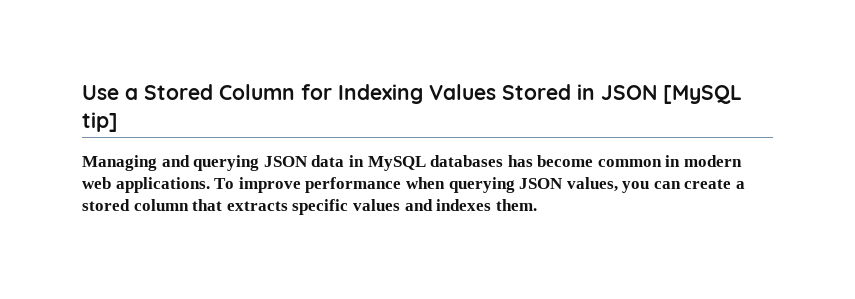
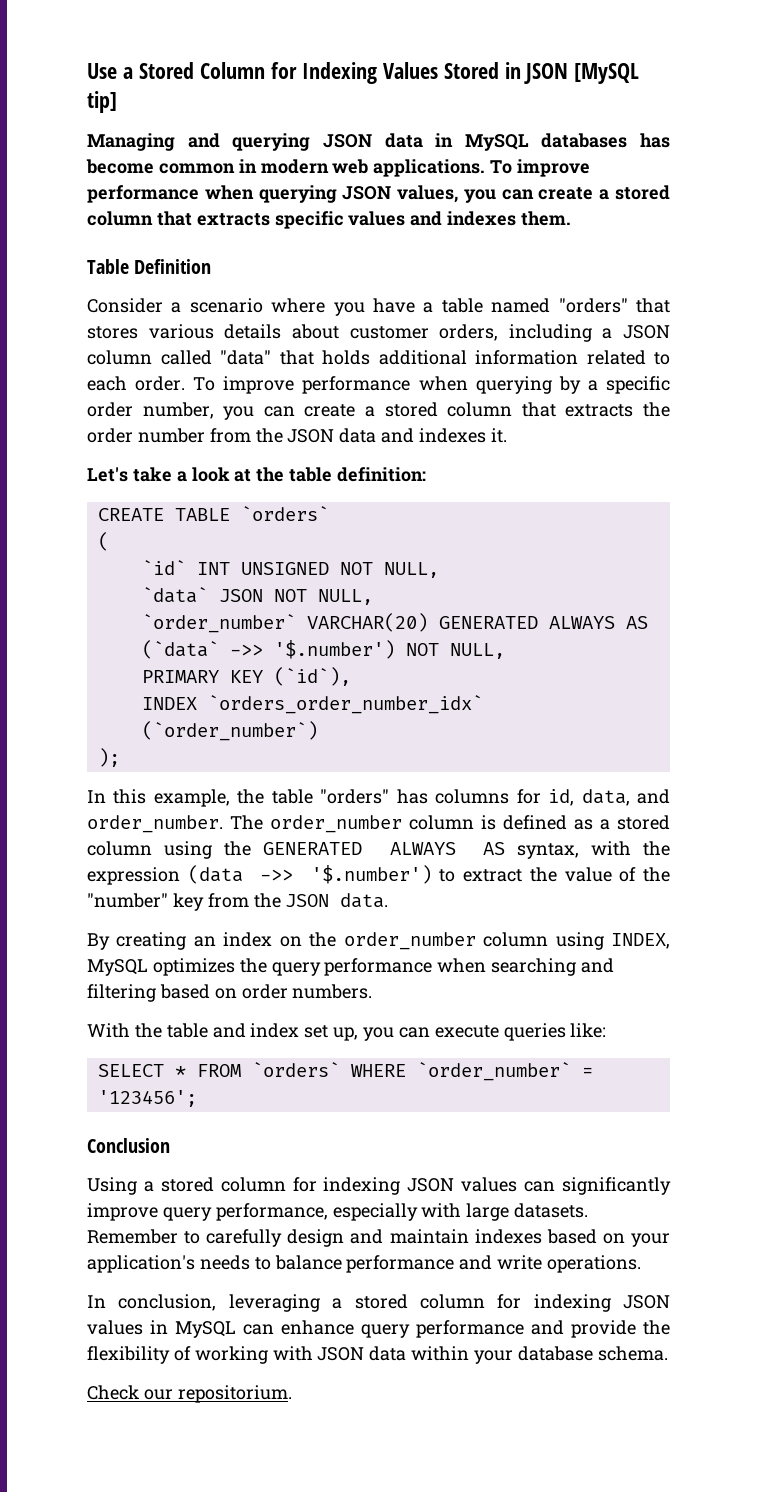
(537, 205) none -> [87,259,212,274] [87,298,670,316] [87,324,670,342] [87,350,670,365] [87,376,670,394] [87,402,671,420] [87,428,507,443] [87,467,427,482] [97,506,329,521] [97,532,109,551] [141,560,439,578] [141,587,373,605] [141,613,648,633] [141,640,505,659] [141,667,351,686] [141,695,483,714] [141,721,318,741] [97,748,120,767] [87,789,670,807] [87,815,670,833] [87,841,670,859] [87,865,670,885] [87,893,389,911] [87,932,671,950] [87,958,615,976] [87,984,373,1002] [87,1023,607,1041] [97,1062,593,1081] [97,1090,197,1107] [87,1138,170,1153] [87,1177,672,1195] [87,1203,589,1221] [87,1229,670,1247] [87,1255,642,1273] [87,1294,670,1312] [87,1320,670,1338] [87,1346,668,1364] [87,1385,292,1403] // Table Definition // Consider a scenario where you have a table named "orders" that stores various details about customer orders, including a JSON column called "data" that holds additional information related to each order. To improve performance when querying by a specific order number, you can create a stored column that extracts the order number from the JSON data and indexes it. // Let's take a look at the table definition: // CREATE TABLE `orders` // ( // `id` INT UNSIGNED NOT NULL, // `data` JSON NOT NULL, // `order_number` VARCHAR(20) GENERATED ALWAYS AS (`data` ->> '$.number') NOT NULL, // PRIMARY KEY (`id`), // INDEX `orders_order_number_idx` (`order_number`) // ); // In this example, the table "orders" has columns for id, data, and order_number. The order_number column is defined as a stored column using the GENERATED ALWAYS AS syntax, with the expression (data ->> '$.number') to extract the value of the "number" key from the JSON data. // By creating an index on the order_number column using INDEX, MySQL optimizes the query performance when searching and filtering based on order numbers. // With the table and index set up, you can execute queries like: // SELECT * FROM `orders` WHERE `order_number` = '123456'; // Conclusion // Using a stored column for indexing JSON values can significantly improve query performance, especially with large datasets. Remember to carefully design and maintain indexes based on your application's needs to balance performance and write operations. // In conclusion, leveraging a stored column for indexing JSON values in MySQL can enhance query performance and provide the flexibility of working with JSON data within your database schema. // Check our repositorium.

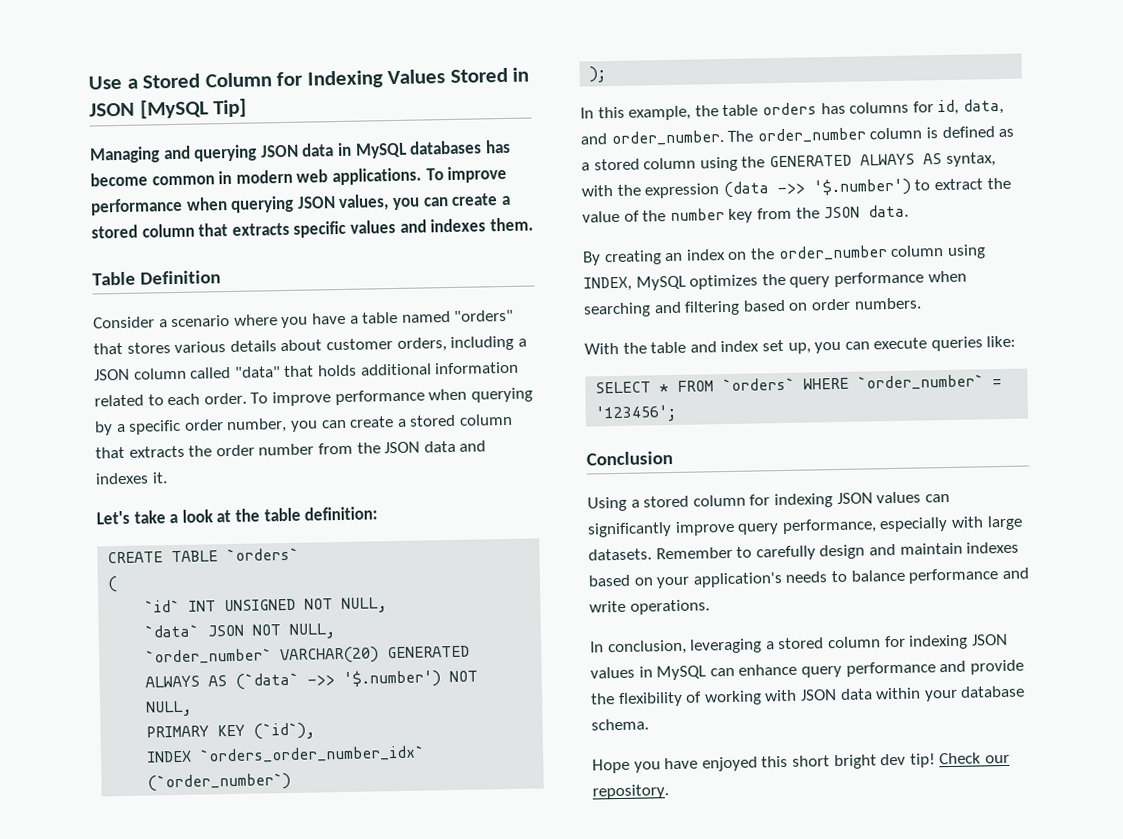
[87,91,117,113] tip] -> [213,98,248,118] Tip]
[320,789,390,804] "orders" -> [761,102,817,116] orders
[87,893,168,908] "number" -> [669,208,725,222] number
(668, 1353) none -> [592,753,936,774] Hope you have enjoyed this short bright dev tip!
[177,1385,292,1403] repositorium. -> [592,784,669,800] repository.

